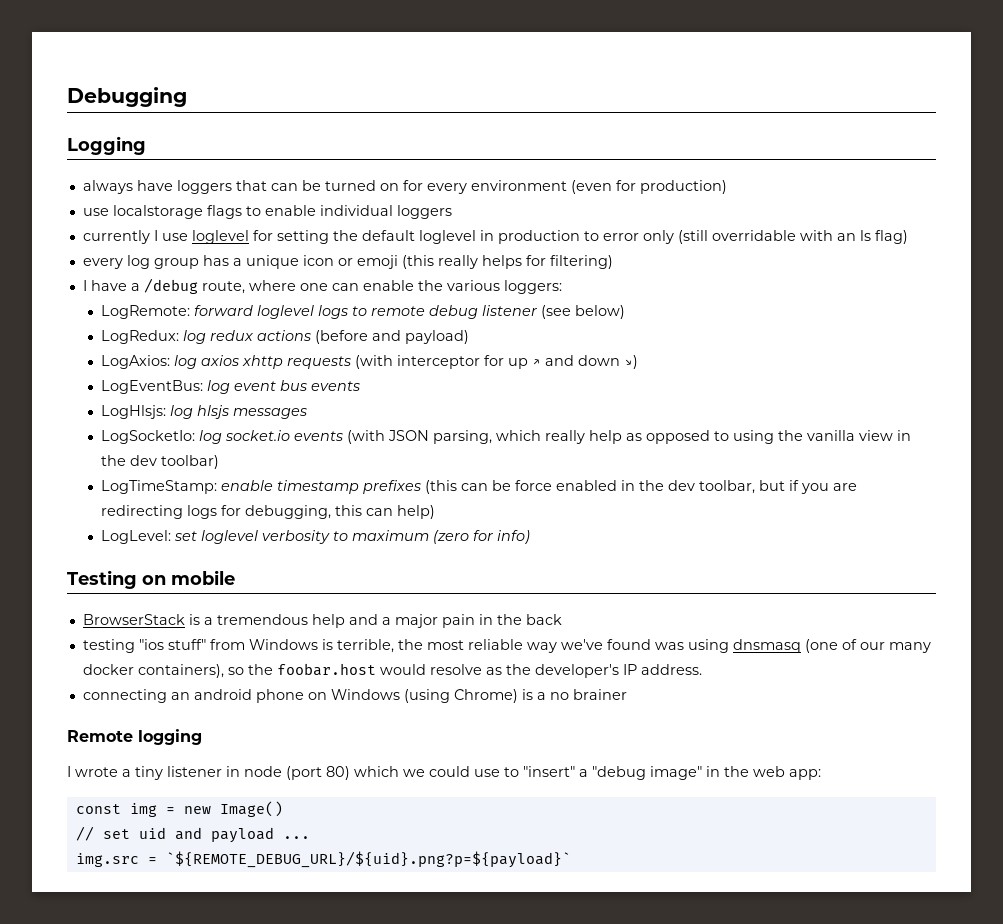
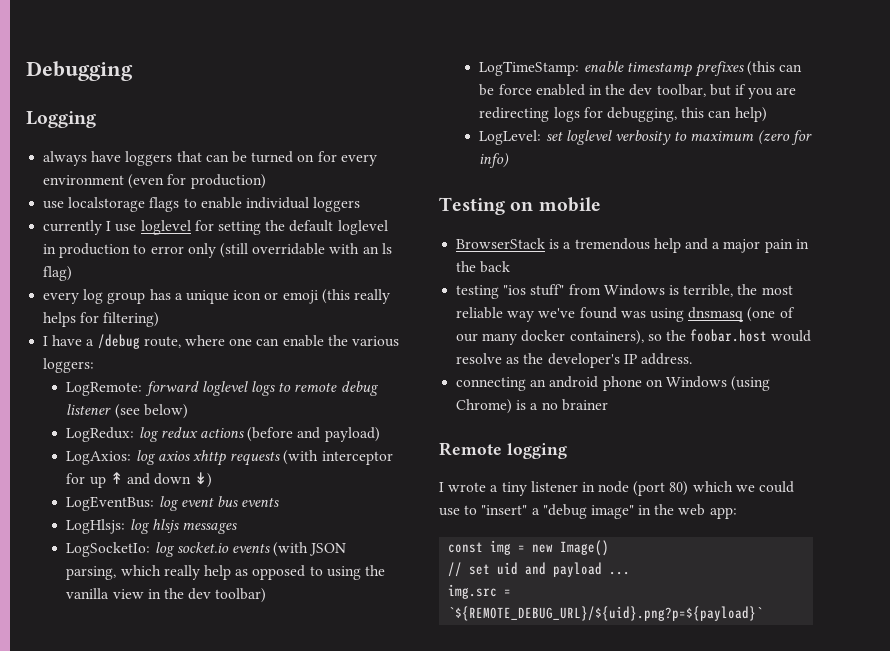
[532,359,542,366] ↗ -> [109,472,123,484] ↟
[624,355,639,369] ↘) -> [194,472,213,488] ↡)

